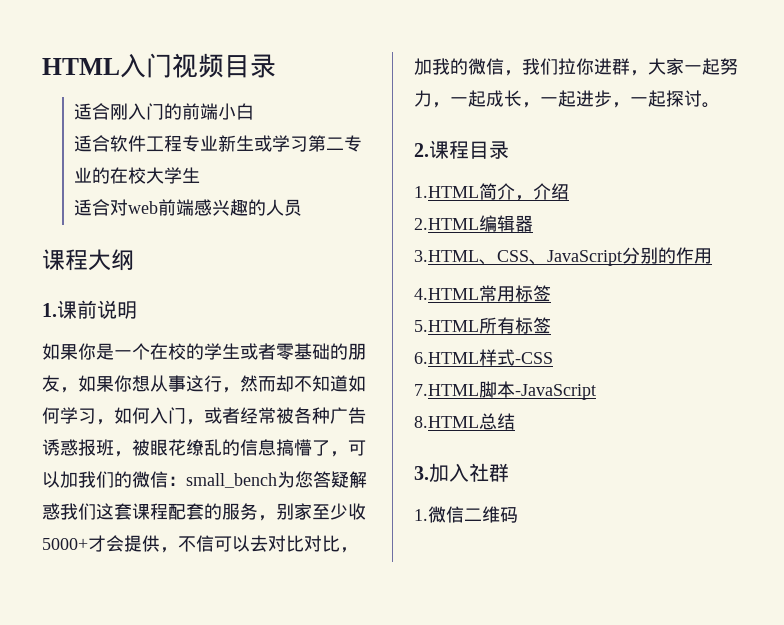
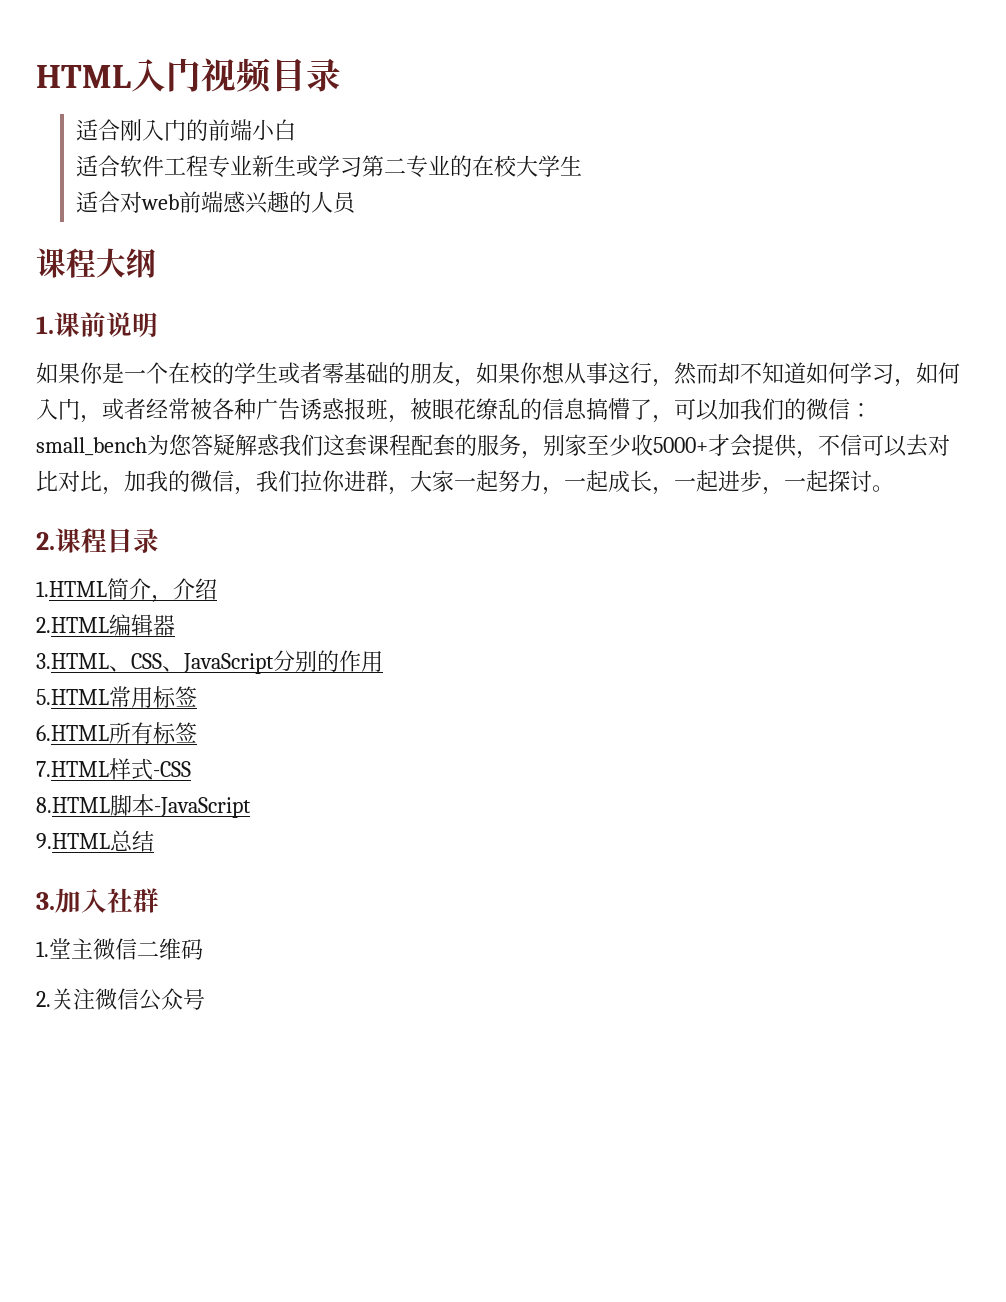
[414,288,479,300] 4.HTML -> [36,689,109,705] 5.HTML
[414,320,479,332] 5.HTML -> [36,725,109,741] 6.HTML
[414,352,479,364] 6.HTML -> [36,761,109,777] 7.HTML
[414,384,479,396] 7.HTML -> [36,797,110,813] 8.HTML
[414,416,479,428] 8.HTML -> [36,833,110,849] 9.HTML
(428, 515) none -> [49,938,93,959] 堂主
(518, 515) none -> [36,988,205,1011] // 2.关注微信公众号

